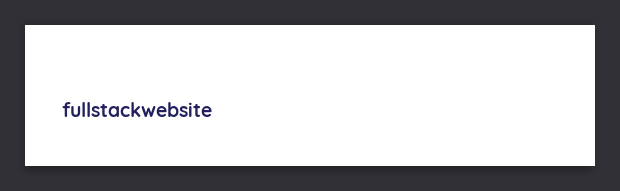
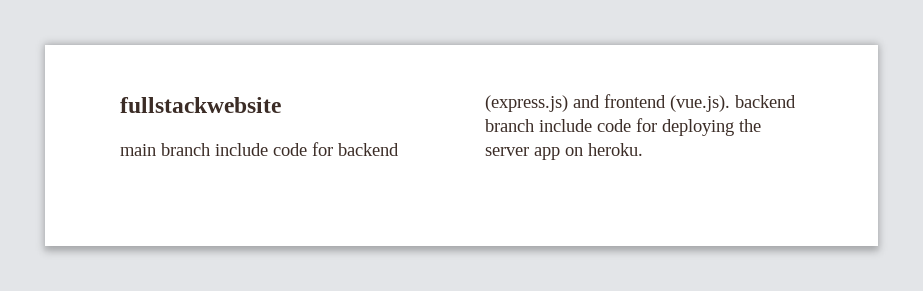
(212, 109) none -> [120,142,399,156] [485,94,796,112] [485,118,761,136] [485,143,643,160] // main branch include code for backend (express.js) and frontend (vue.js). backend branch include code for deploying the server app on heroku.

